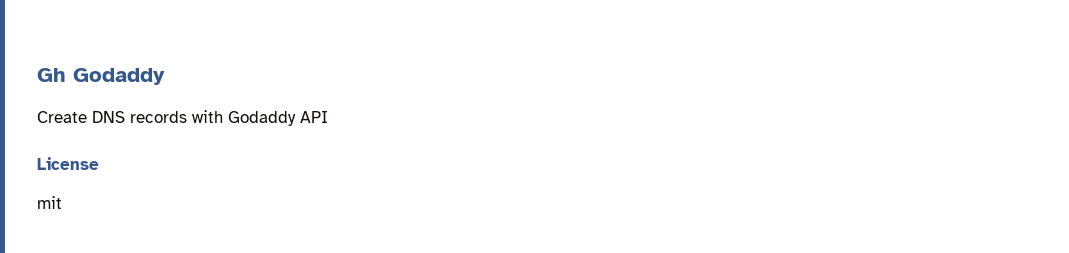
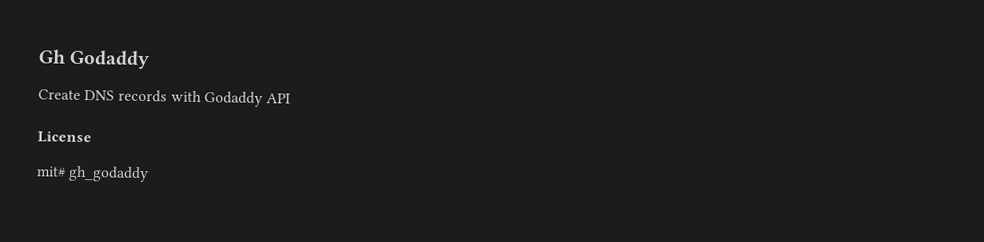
[37,196,62,209] mit -> [36,165,150,183] mit# gh_godaddy

